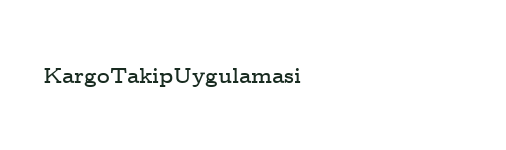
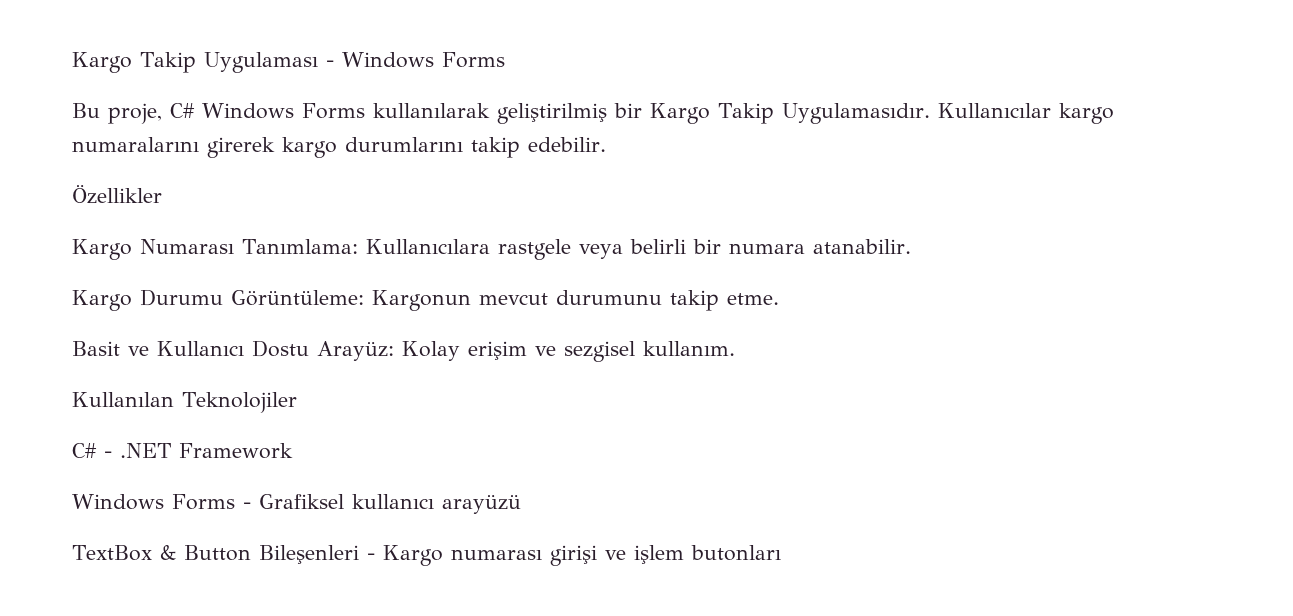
[43,68,301,87] KargoTakipUygulamasi -> [72,52,505,73] [72,103,1114,124] [72,137,606,158] [72,185,162,204] [72,239,911,260] [72,289,779,311] [72,340,735,362] [72,392,297,413] [72,443,293,459] [72,494,521,514] [72,545,781,566] Kargo Takip Uygulaması - Windows Forms // Bu proje, C# Windows Forms kullanılarak geliştirilmiş bir Kargo Takip Uygulamasıdır. Kullanıcılar kargo numaralarını girerek kargo durumlarını takip edebilir. // Özellikler // Kargo Numarası Tanımlama: Kullanıcılara rastgele veya belirli bir numara atanabilir. // Kargo Durumu Görüntüleme: Kargonun mevcut durumunu takip etme. // Basit ve Kullanıcı Dostu Arayüz: Kolay erişim ve sezgisel kullanım. // Kullanılan Teknolojiler // C# - .NET Framework // Windows Forms - Grafiksel kullanıcı arayüzü // TextBox & Button Bileşenleri - Kargo numarası girişi ve işlem butonları

